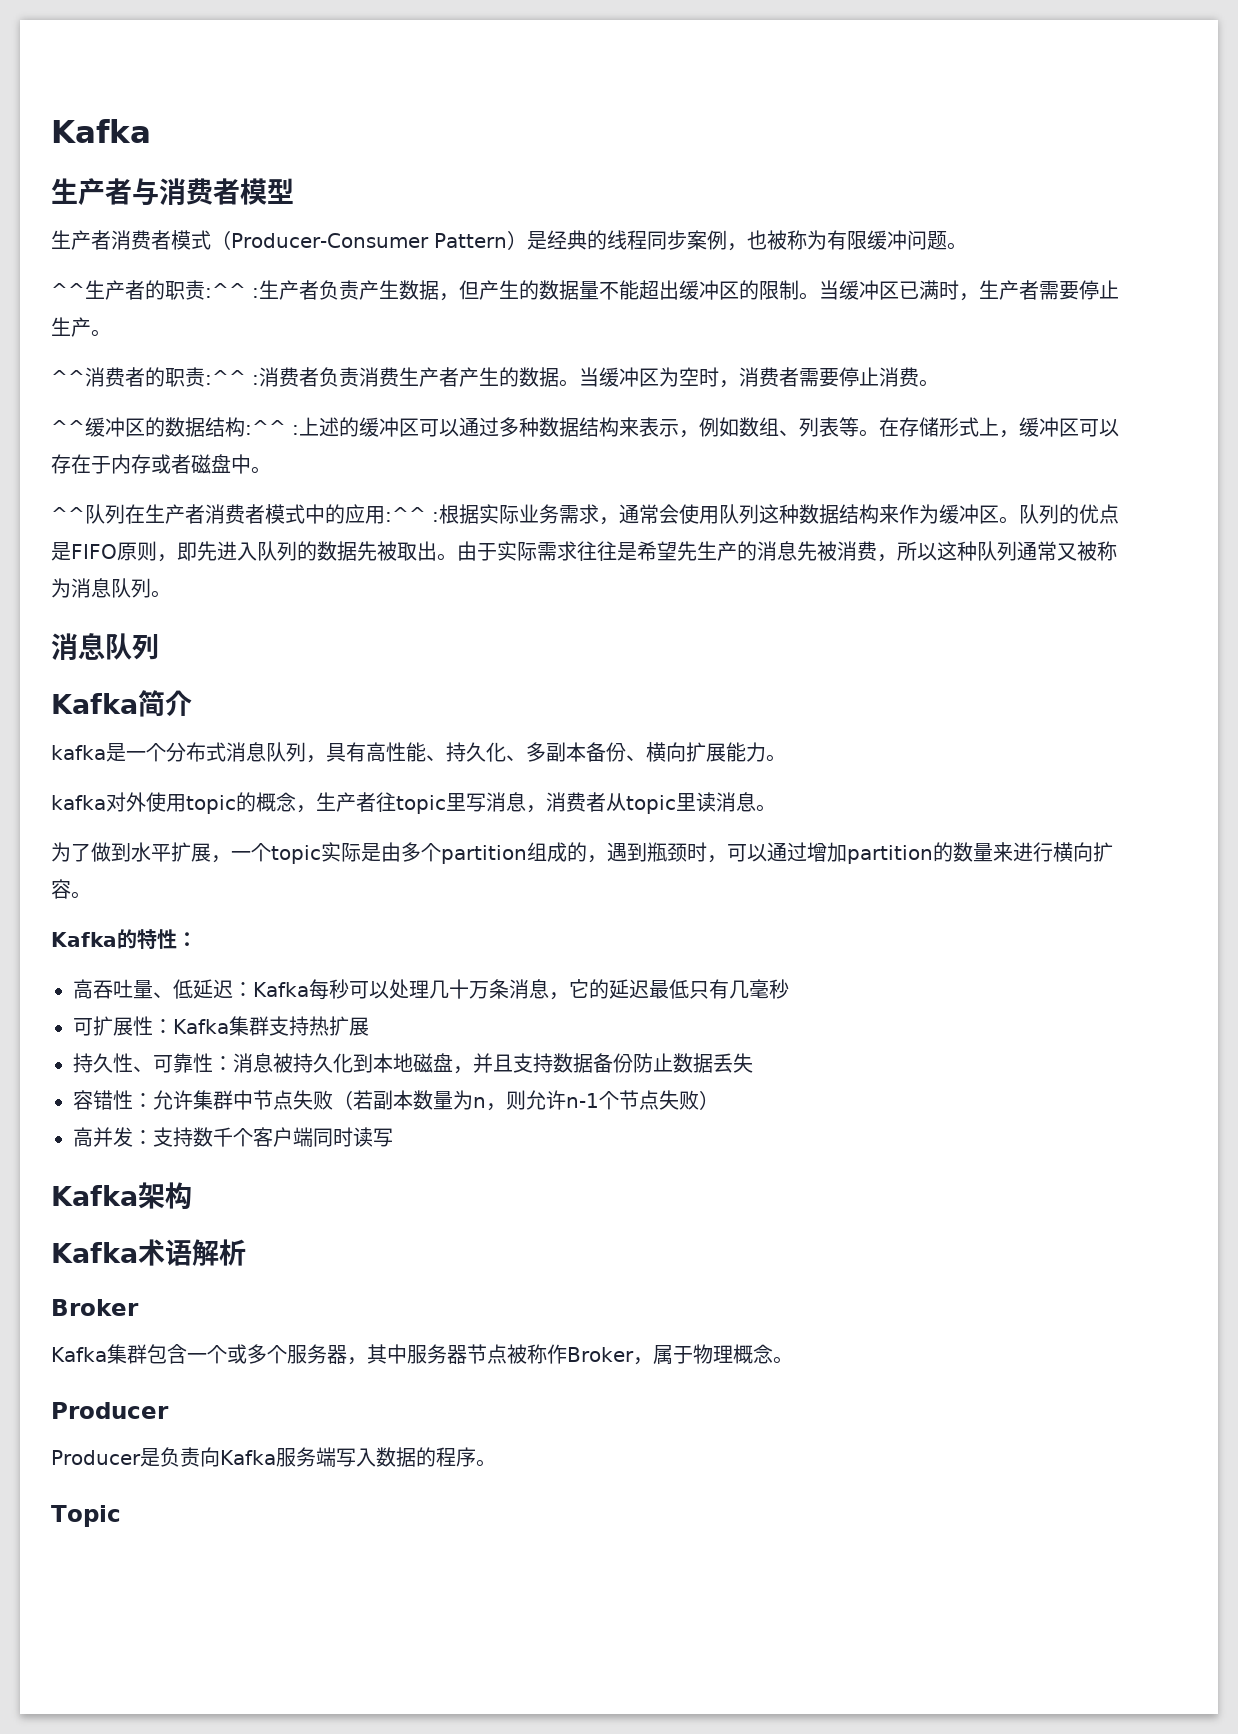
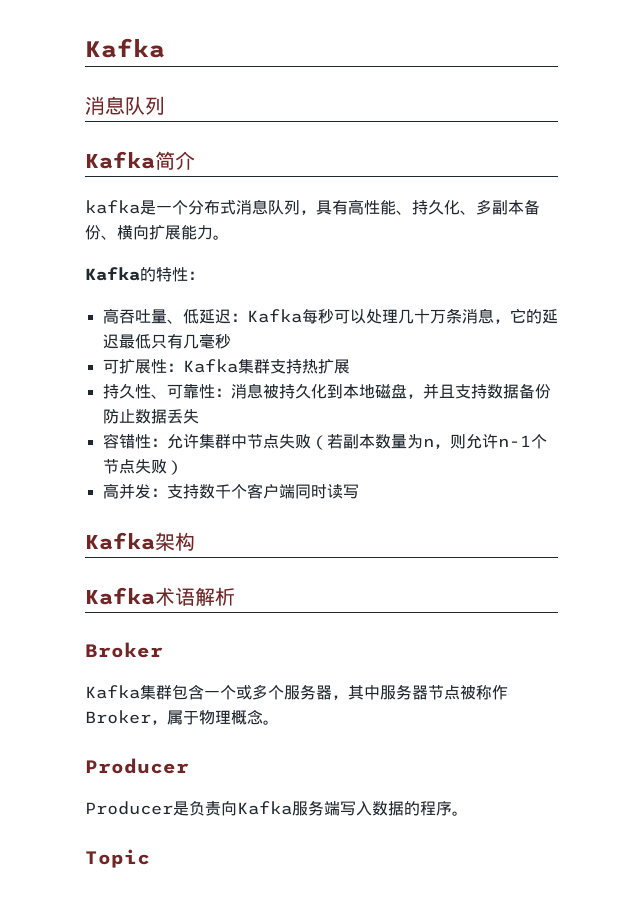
[51,119,151,143] [51,178,294,206] [51,230,967,251] [51,280,1119,301] [51,317,111,337] [51,367,939,388] [51,417,1119,438] [51,454,271,474] [51,504,1119,525] [51,541,1117,562] [51,578,171,598] Kafka // 生产者与消费者模型 // 生产者消费者模式（Producer-Consumer Pattern）是经典的线程同步案例，也被称为有限缓冲问题。 // ^^生产者的职责:^^ :生产者负责产生数据，但产生的数据量不能超出缓冲区的限制。当缓冲区已满时，生产者需要停止生产。 // ^^消费者的职责:^^ :消费者负责消费生产者产生的数据。当缓冲区为空时，消费者需要停止消费。 // ^^缓冲区的数据结构:^^ :上述的缓冲区可以通过多种数据结构来表示，例如数组、列表等。在存储形式上，缓冲区可以存在于内存或者磁盘中。 // ^^队列在生产者消费者模式中的应用:^^ :根据实际业务需求，通常会使用队列这种数据结构来作为缓冲区。队列的优点是FIFO原则，即先进入队列的数据先被取出。由于实际需求往往是希望先生产的消息先被消费，所以这种队列通常又被称为消息队列。 -> [85,38,165,58] Kafka
[51,792,776,814] [51,842,1113,864] [51,879,91,899] // kafka对外使用topic的概念，生产者往topic里写消息，消费者从topic里读消息。 // 为了做到水平扩展，一个topic实际是由多个partition组成的，遇到瓶颈时，可以通过增加partition的数量来进行横向扩容。 -> (229, 237) none

